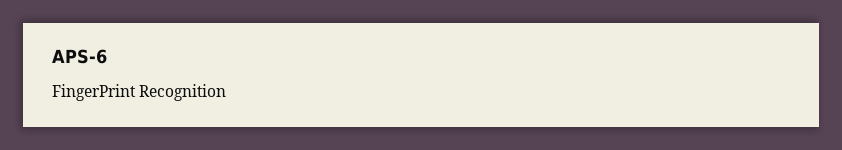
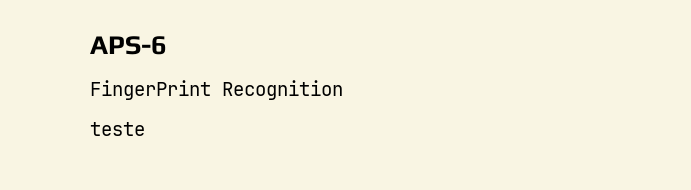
(227, 92) none -> [90,122,145,136] // teste

